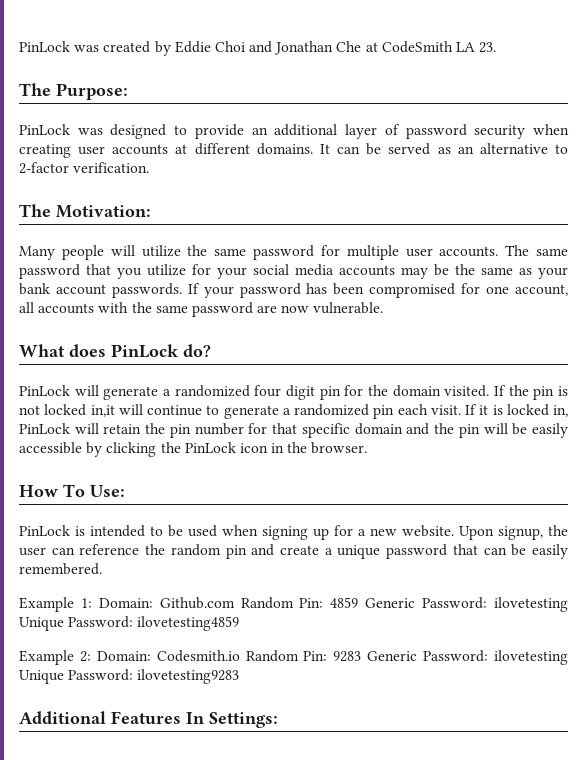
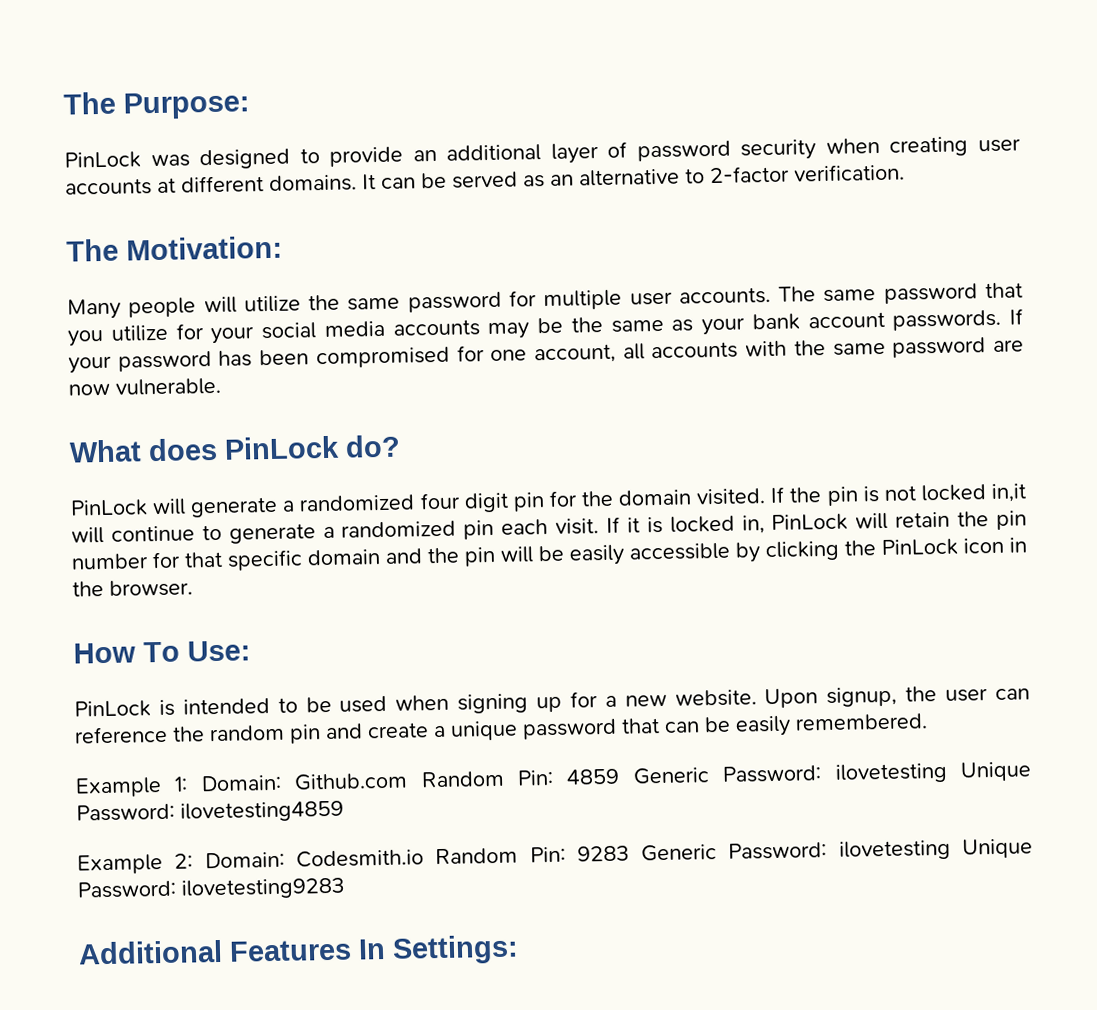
[19,41,497,56] PinLock was created by Eddie Choi and Jonathan Che at CodeSmith LA 23. // -> (63, 103) none

